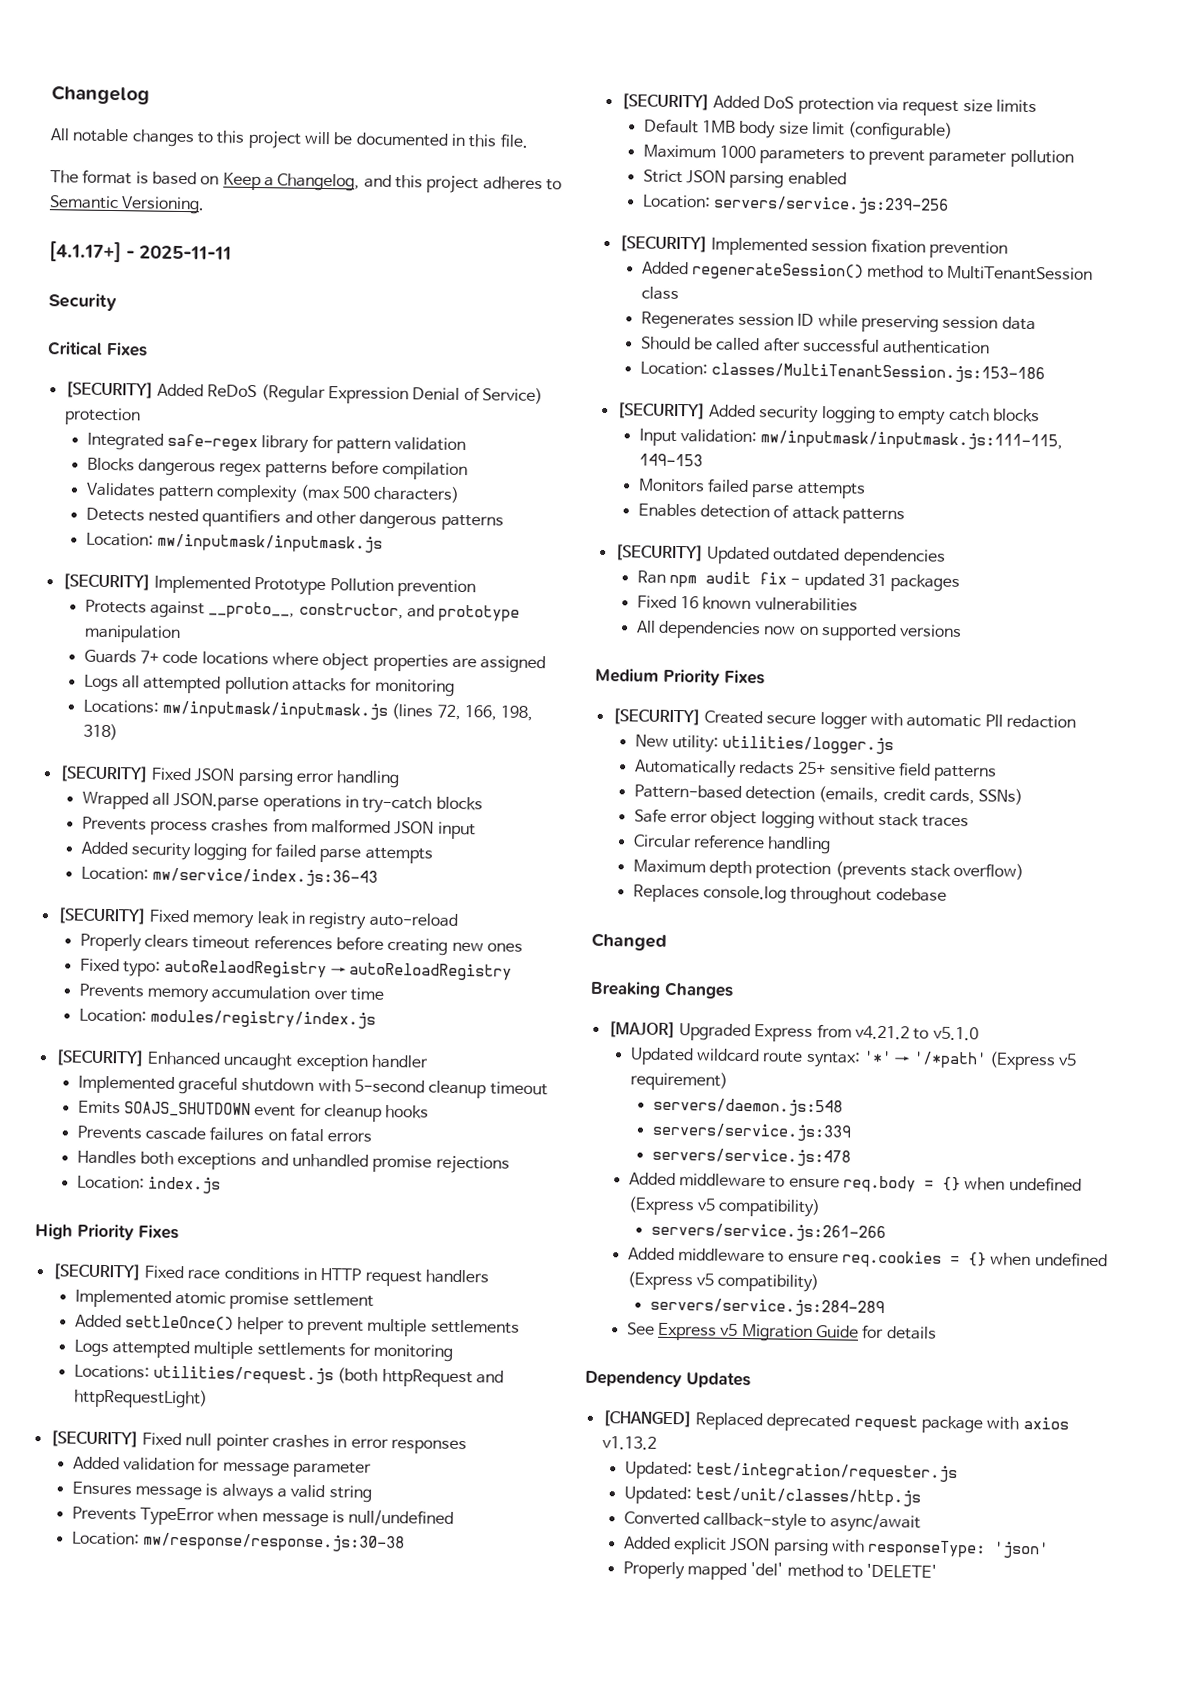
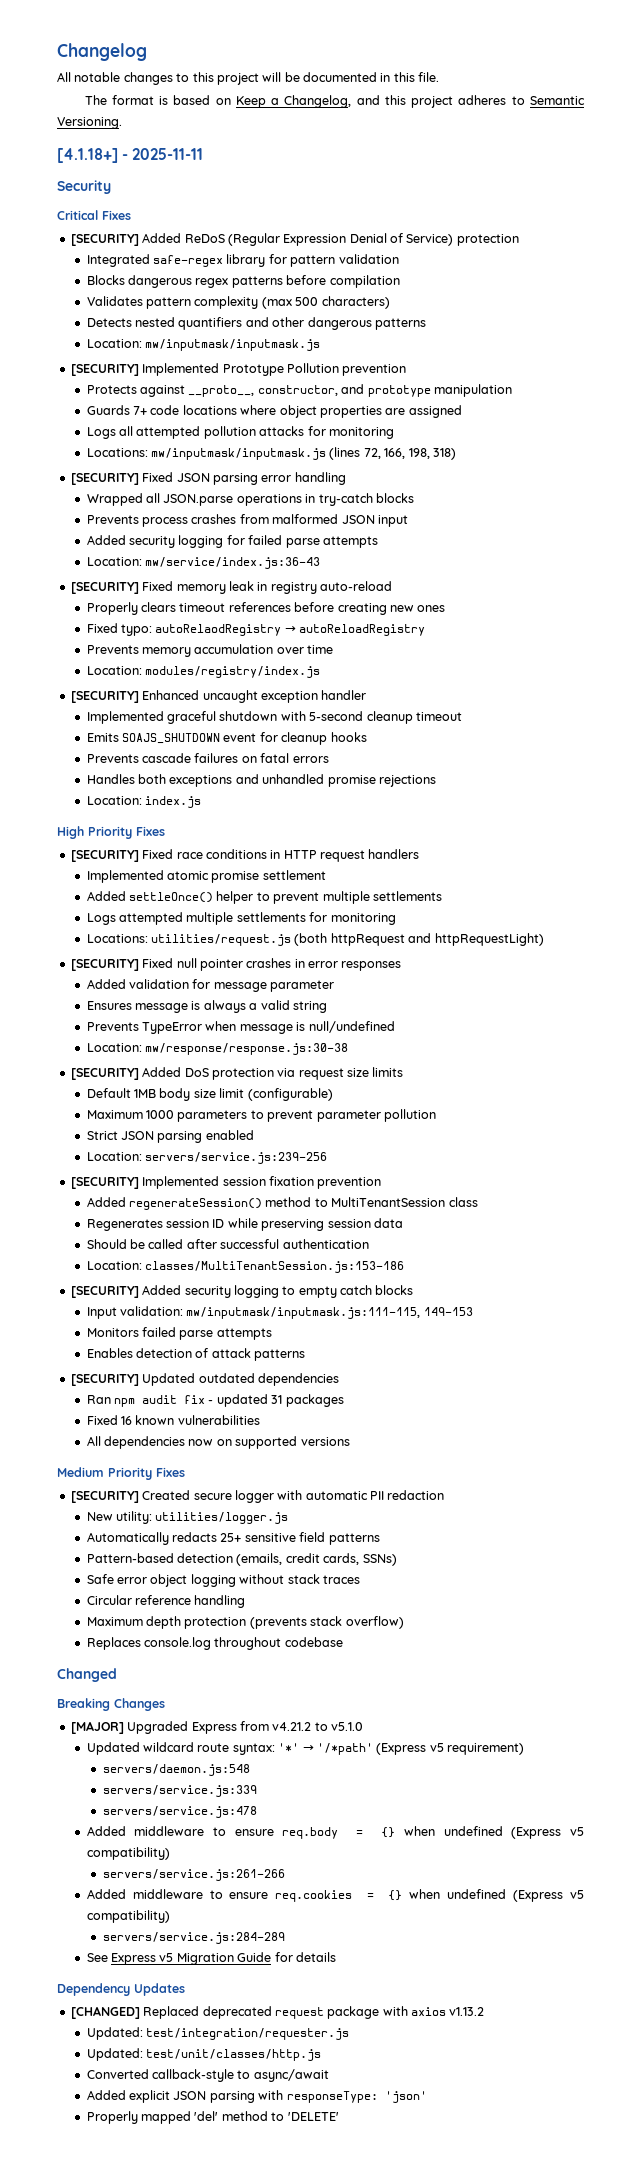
[49,241,122,263] [4.1.17+] -> [57,148,118,163] [4.1.18+]

